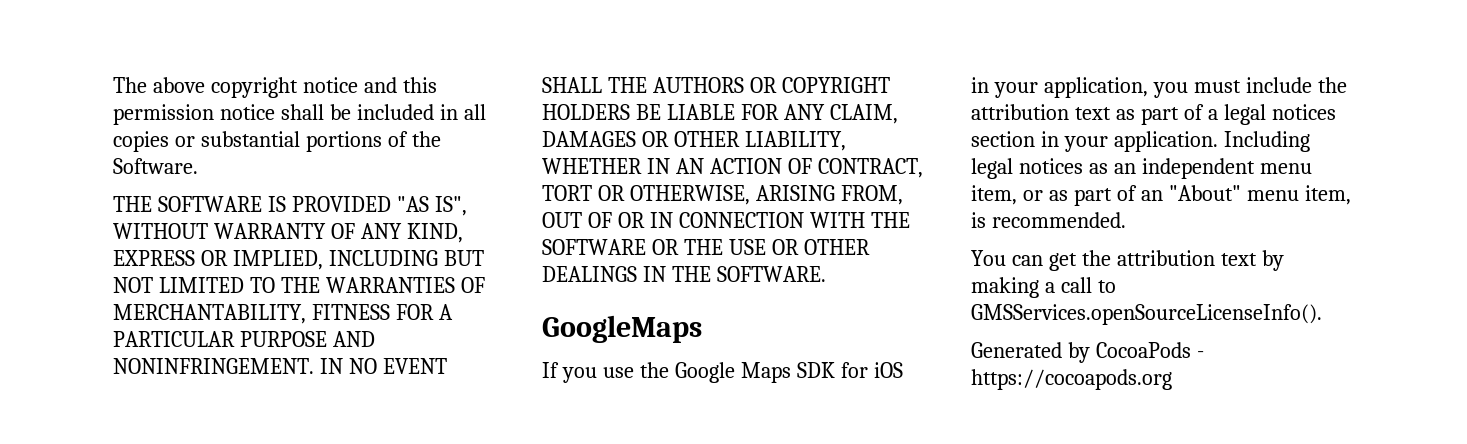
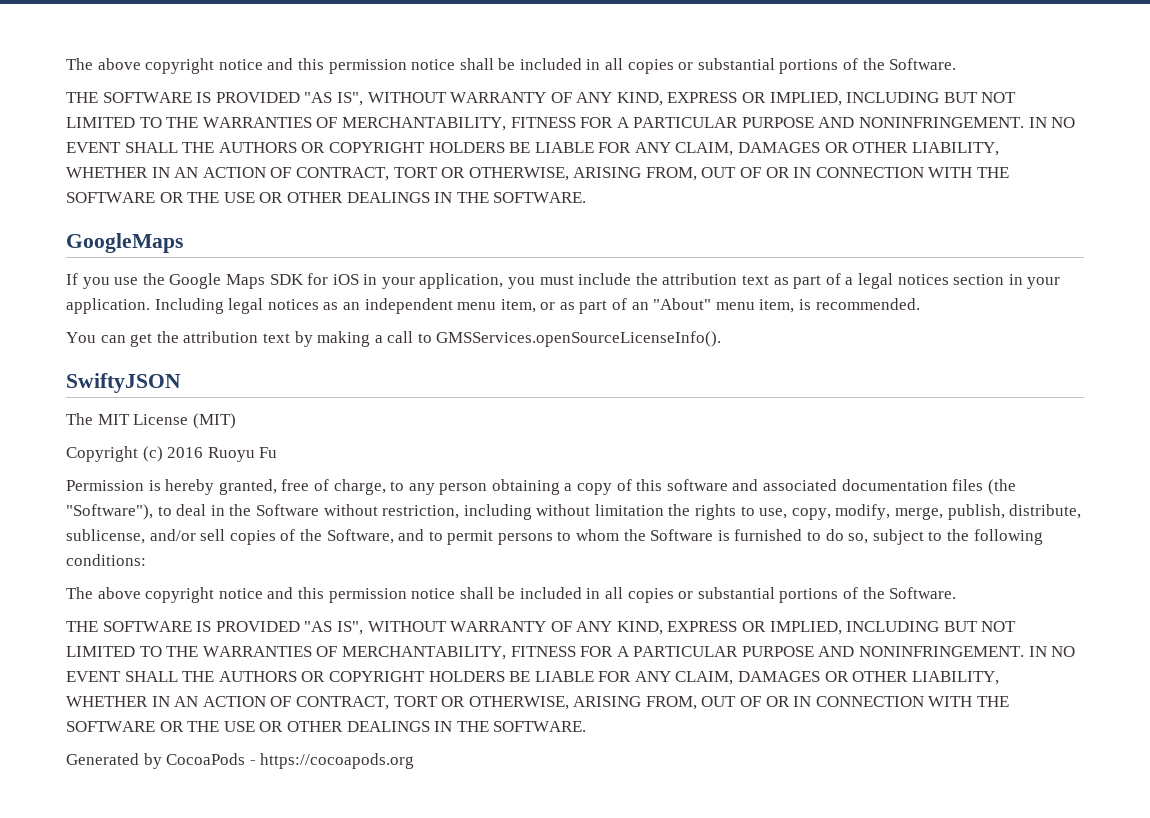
(1322, 314) none -> [66,373,181,393] [66,413,236,429] [66,446,278,462] [66,479,1016,495] [66,504,1082,520] [66,529,1043,545] [66,554,146,566] [66,587,957,603] [66,621,1017,635] [66,646,1076,660] [66,671,999,685] [66,696,1010,710] [66,721,587,732] // SwiftyJSON // The MIT License (MIT) // Copyright (c) 2016 Ruoyu Fu // Permission is hereby granted, free of charge, to any person obtaining a copy of this software and associated documentation files (the "Software"), to deal in the Software without restriction, including without limitation the rights to use, copy, modify, merge, publish, distribute, sublicense, and/or sell copies of the Software, and to permit persons to whom the Software is furnished to do so, subject to the following conditions: // The above copyright notice and this permission notice shall be included in all copies or substantial portions of the Software. // THE SOFTWARE IS PROVIDED "AS IS", WITHOUT WARRANTY OF ANY KIND, EXPRESS OR IMPLIED, INCLUDING BUT NOT LIMITED TO THE WARRANTIES OF MERCHANTABILITY, FITNESS FOR A PARTICULAR PURPOSE AND NONINFRINGEMENT. IN NO EVENT SHALL THE AUTHORS OR COPYRIGHT HOLDERS BE LIABLE FOR ANY CLAIM, DAMAGES OR OTHER LIABILITY, WHETHER IN AN ACTION OF CONTRACT, TORT OR OTHERWISE, ARISING FROM, OUT OF OR IN CONNECTION WITH THE SOFTWARE OR THE USE OR OTHER DEALINGS IN THE SOFTWARE.

